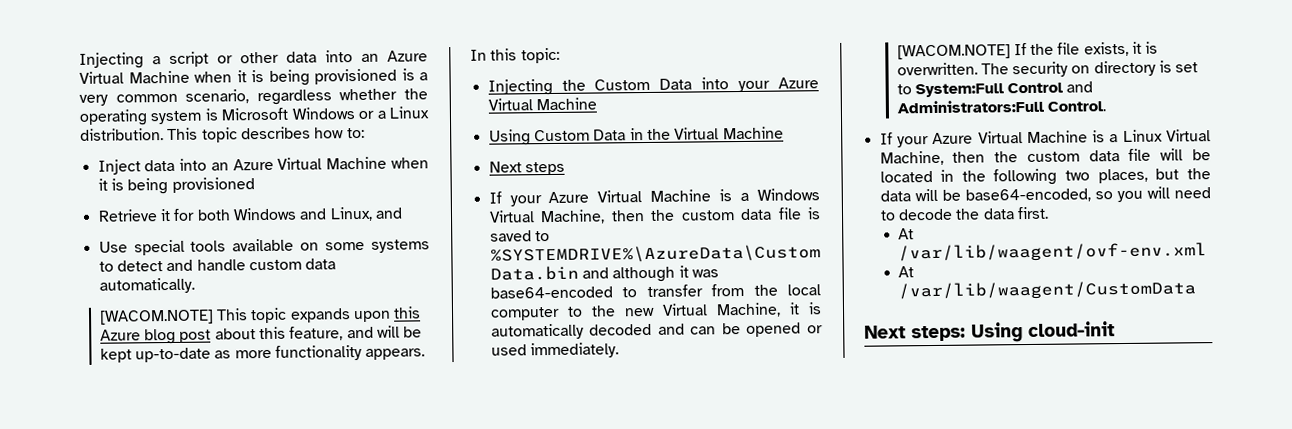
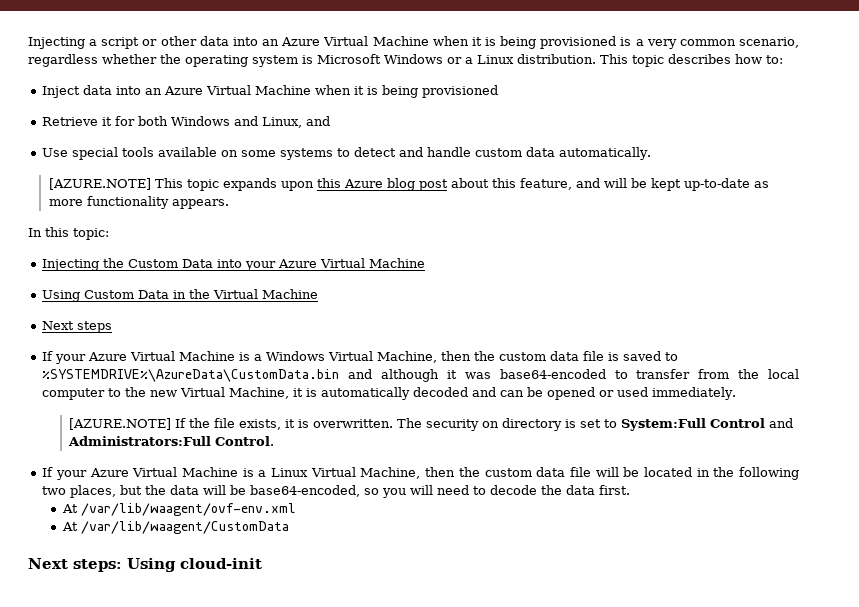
[98,309,214,325] [WACOM.NOTE] -> [48,178,151,190] [AZURE.NOTE]
[896,44,1011,60] [WACOM.NOTE] -> [69,418,172,430] [AZURE.NOTE]

